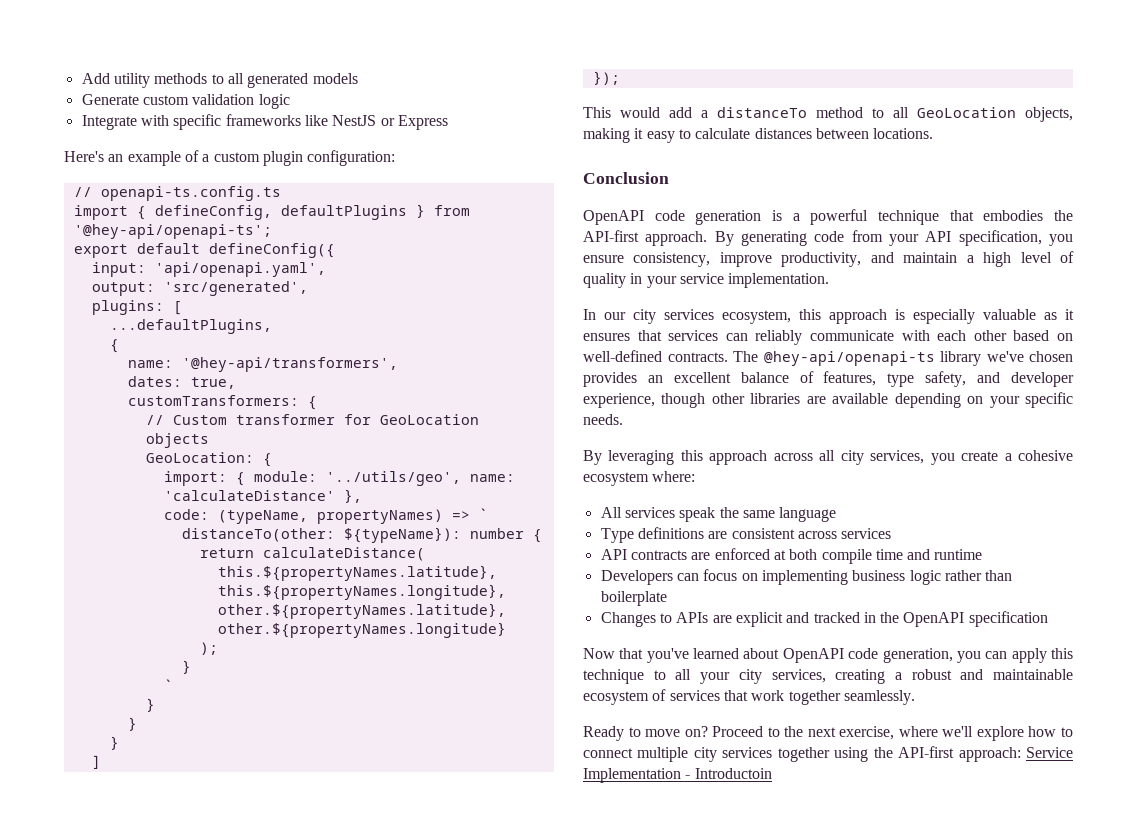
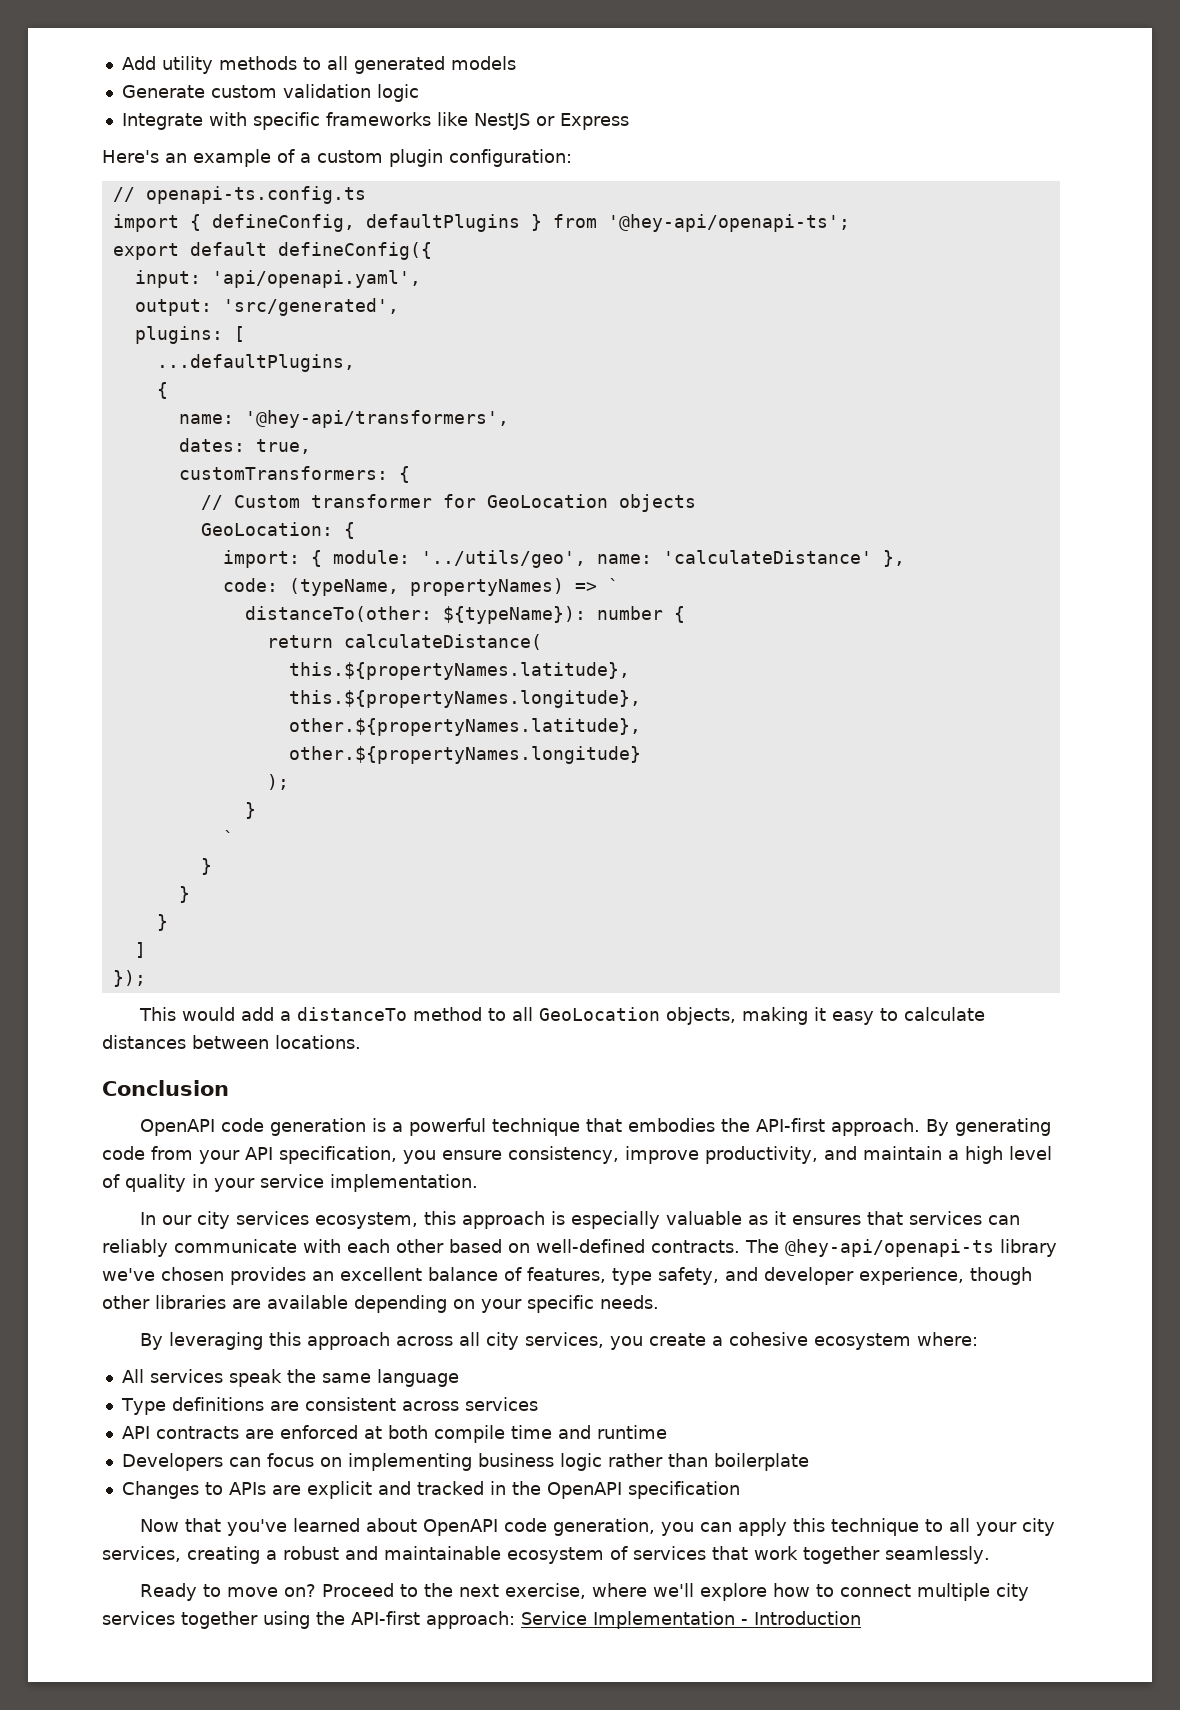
[694,768,772,779] Introductoin -> [754,1611,861,1625] Introduction

